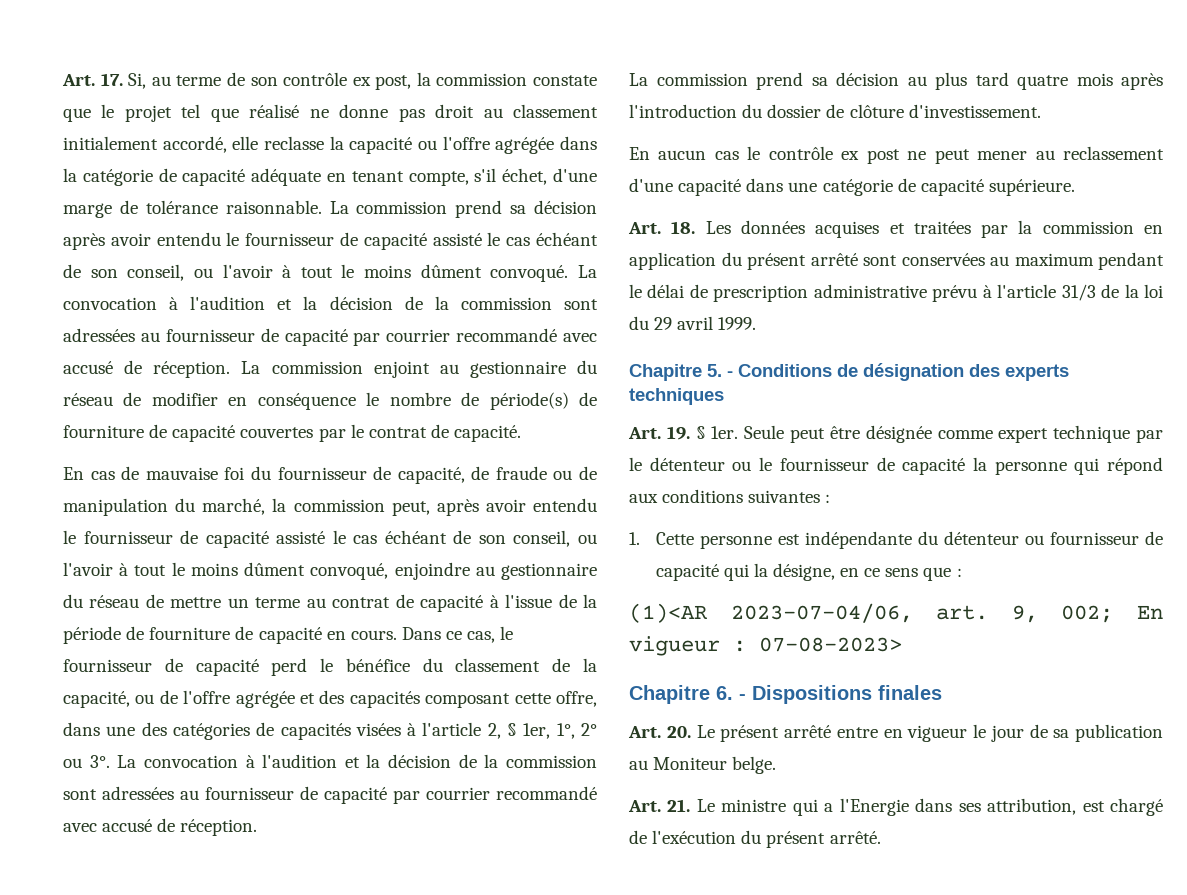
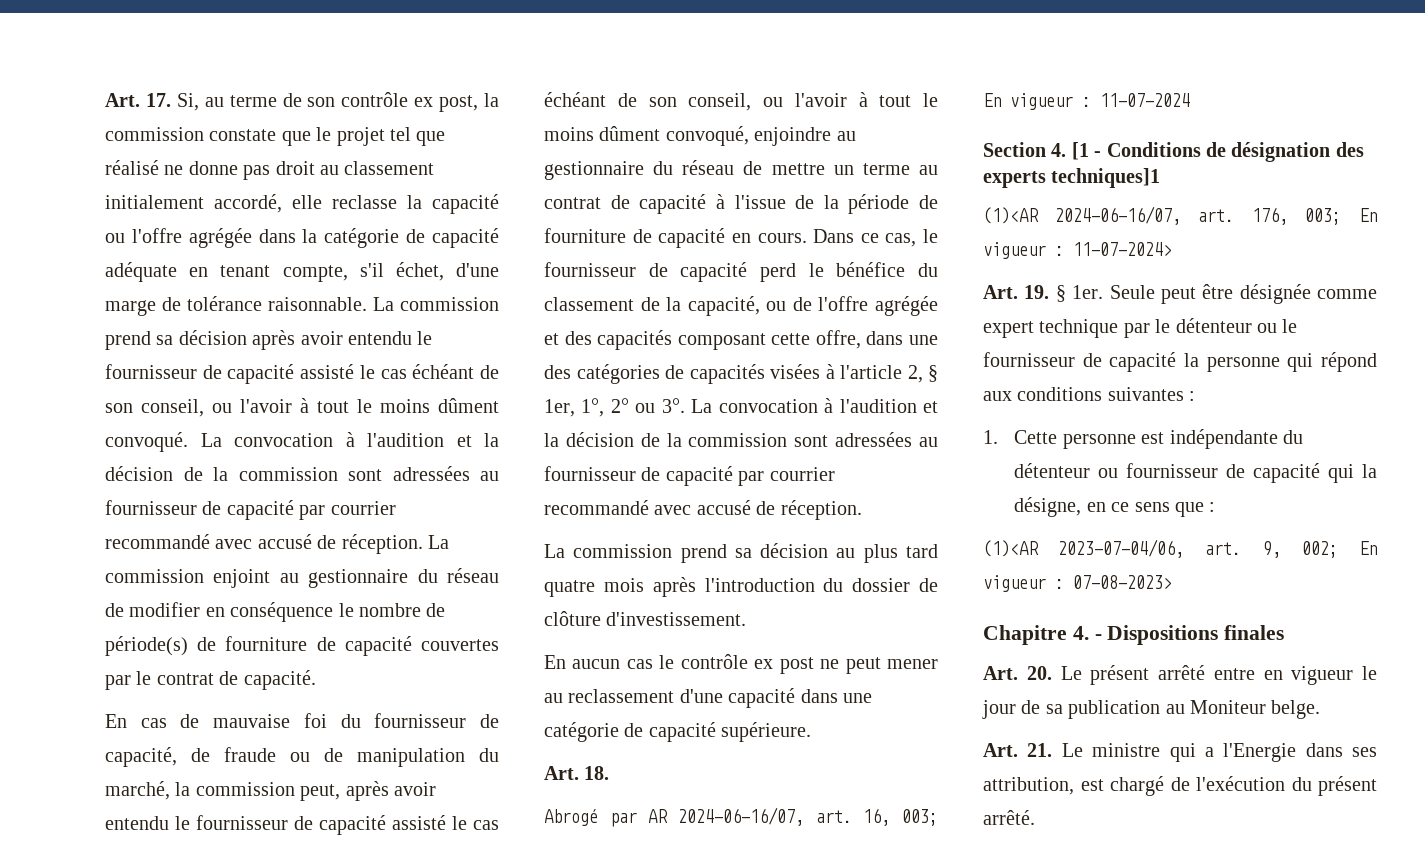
[705,220,1163,238] [629,252,1164,270] [629,284,1163,302] [629,316,757,330] [629,364,722,381] Les données acquises et traitées par la commission en application du présent arrêté sont conservées au maximum pendant le délai de prescription administrative prévu à l'article 31/3 de la loi du 29 avril 1999. // Chapitre 5. -> [544,807,938,827] [983,93,1190,110] [983,142,1089,160] // Abrogé par AR 2024-06-16/07, art. 16, 003; En vigueur : 11-07-2024 // Section 4. [1
[629,388,724,405] techniques -> [1051,168,1161,188] [983,206,1377,225] [983,242,1172,259] techniques]1 // (1)<AR 2024-06-16/07, art. 176, 003; En vigueur : 11-07-2024>
[716,686,733,700] 6. -> [1072,626,1089,640] 4.

